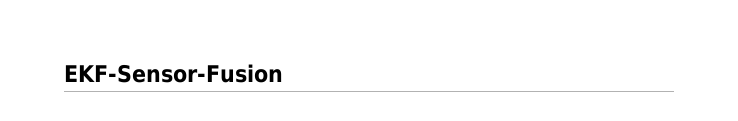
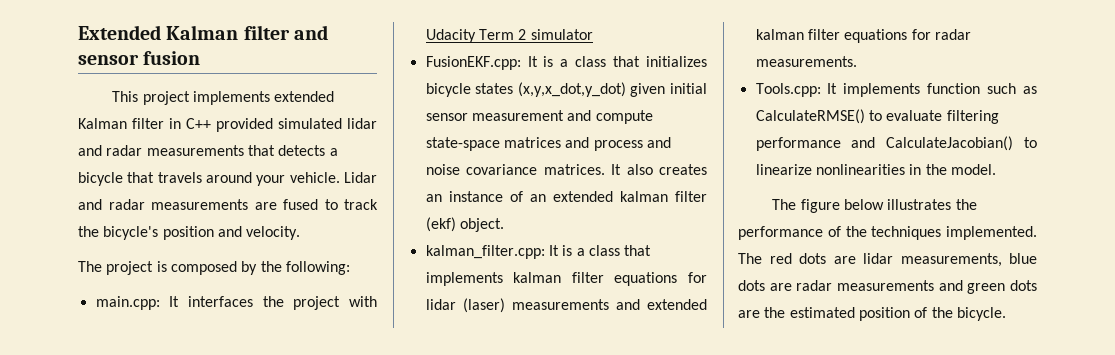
[64,64,283,83] EKF-Sensor-Fusion -> [78,25,328,40] [78,51,201,65] [112,91,335,105] [78,118,377,132] [78,145,338,156] [78,172,377,186] [78,199,378,210] [78,226,301,240] [78,261,350,275] [95,296,377,310] [425,29,593,43] [425,56,707,70] [425,82,707,97] [425,110,653,124] [425,137,671,151] [425,164,707,175] [425,191,707,202] [425,217,504,232] [425,245,652,259] [425,272,707,286] [425,298,707,313] [755,29,971,43] [755,56,857,67] [755,83,1037,97] [755,109,999,124] [755,136,1037,151] [755,164,996,175] [772,199,977,213] [738,226,1037,240] [738,253,1037,267] [738,280,1037,294] [738,307,1006,321] Extended Kalman filter and sensor fusion // This project implements extended Kalman filter in C++ provided simulated lidar and radar measurements that detects a bicycle that travels around your vehicle. Lidar and radar measurements are fused to track the bicycle's position and velocity. // The project is composed by the following: // main.cpp: It interfaces the project with Udacity Term 2 simulator // FusionEKF.cpp: It is a class that initializes bicycle states (x,y,x_dot,y_dot) given initial sensor measurement and compute state-space matrices and process and noise covariance matrices. It also creates an instance of an extended kalman filter (ekf) object. // kalman_filter.cpp: It is a class that implements kalman filter equations for lidar (laser) measurements and extended kalman filter equations for radar measurements. // Tools.cpp: It implements function such as CalculateRMSE() to evaluate filtering performance and CalculateJacobian() to linearize nonlinearities in the model. // The figure below illustrates the performance of the techniques implemented. The red dots are lidar measurements, blue dots are radar measurements and green dots are the estimated position of the bicycle.

